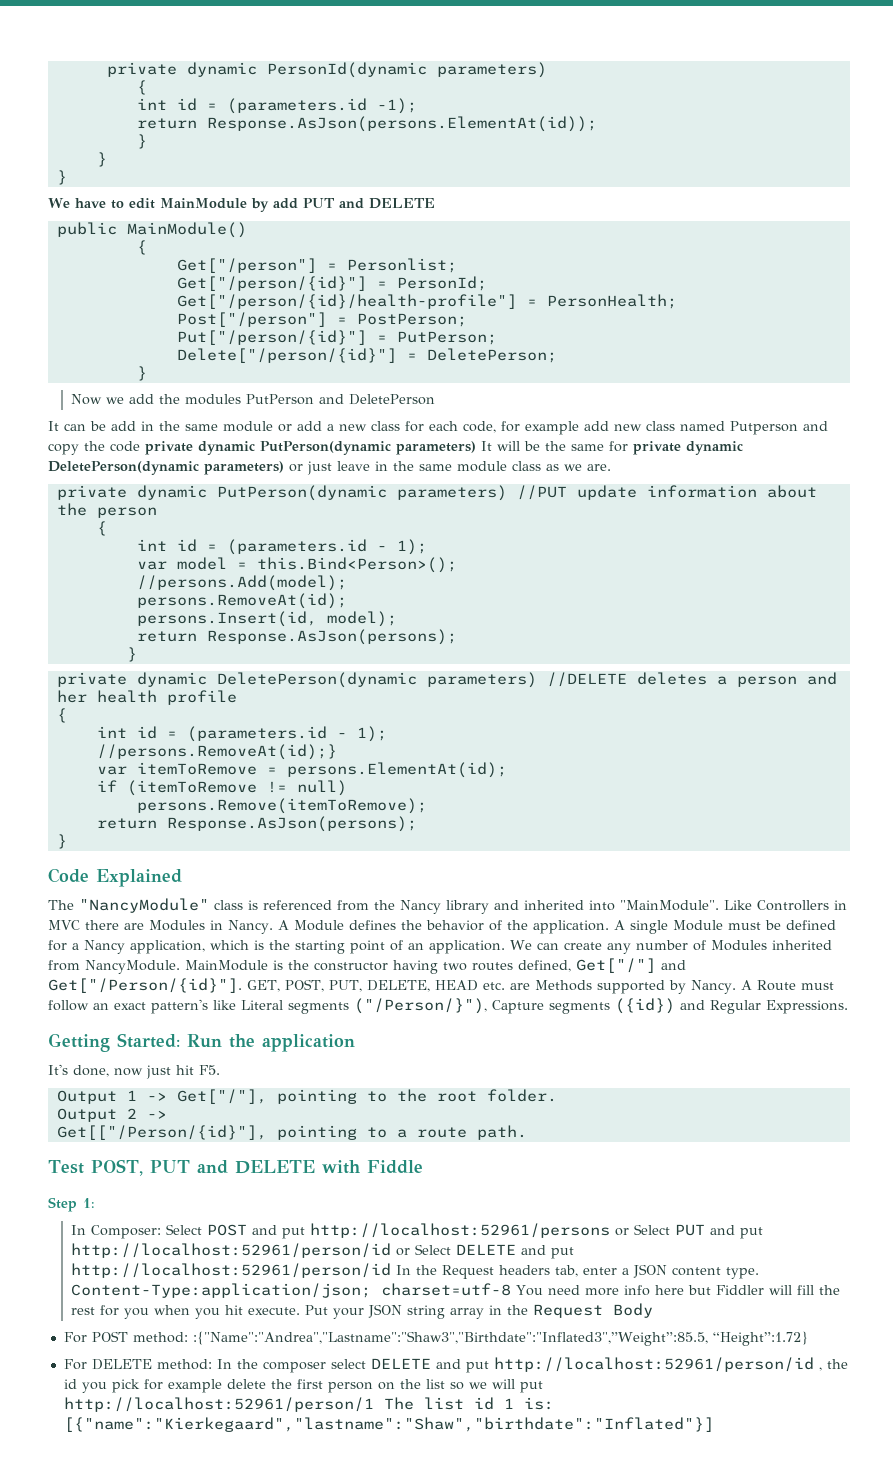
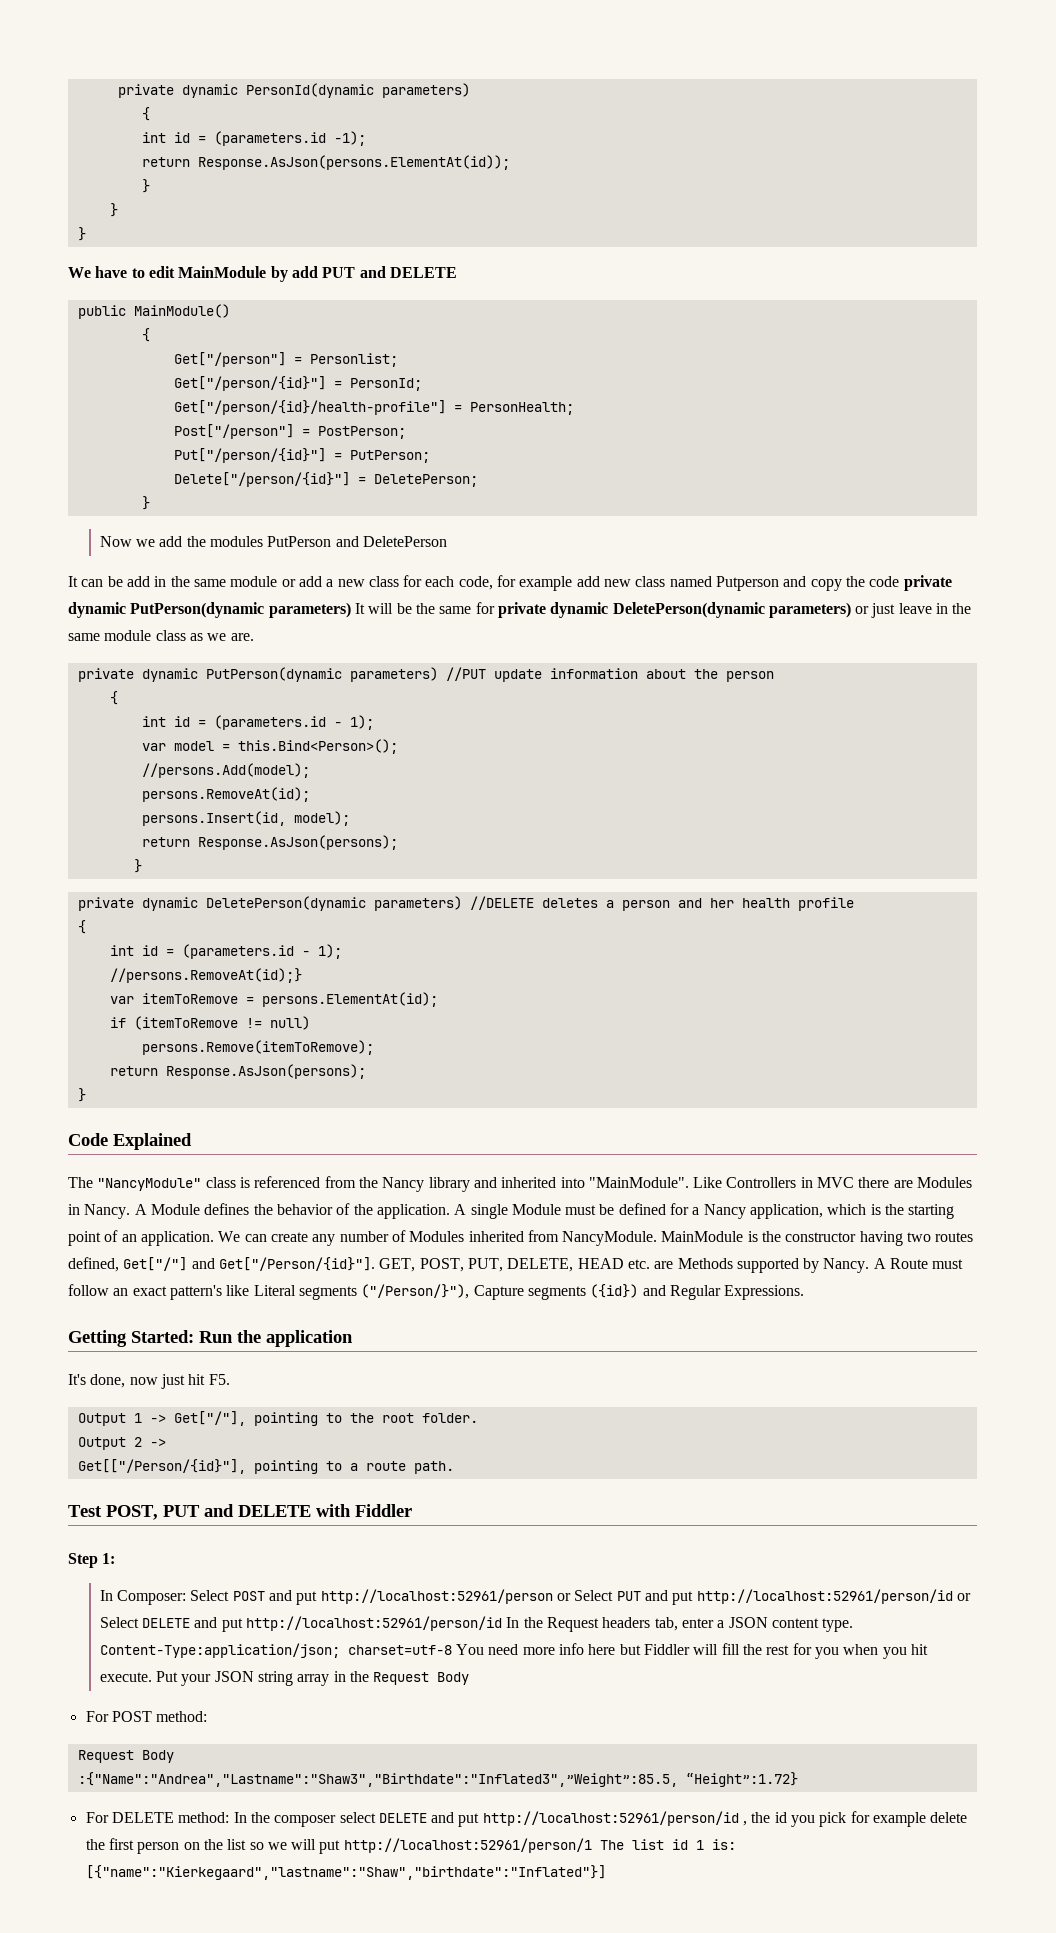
[366,1160,423,1174] Fiddle -> [355,1504,412,1517] Fiddler
[310,1223,611,1238] http://localhost:52961/persons -> [320,1589,553,1604] http://localhost:52961/person
(188, 1337) none -> [77,1750,174,1763] // Request Body //

